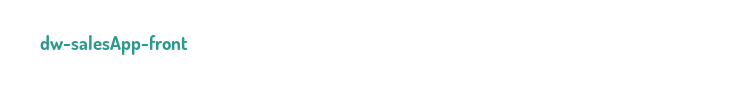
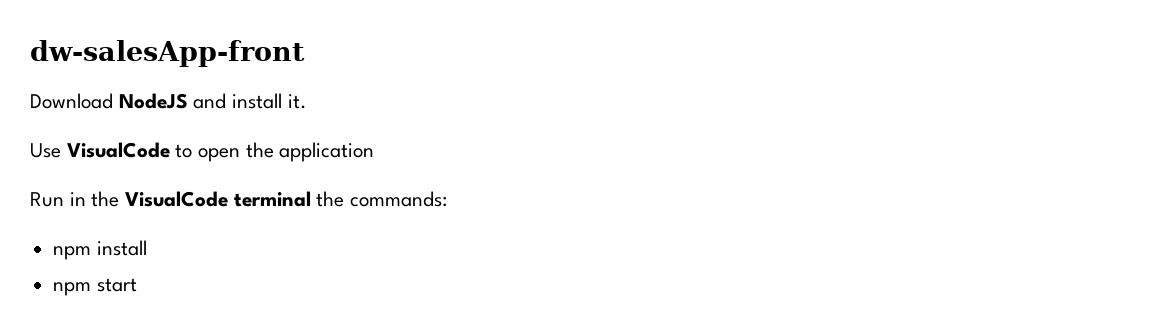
(188, 45) none -> [30,93,307,109] [30,142,375,162] [30,191,448,207] [53,240,147,260] [53,278,137,296] // Download NodeJS and install it. // Use VisualCode to open the application // Run in the VisualCode terminal the commands: // npm install // npm start

